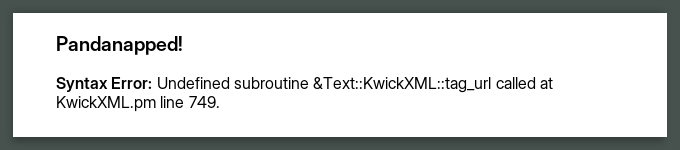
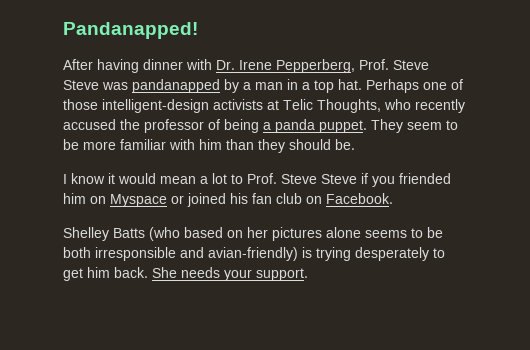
[56,77,553,93] [56,96,220,112] Syntax Error: Undefined subroutine &Text::KwickXML::tag_url called at KwickXML.pm line 749. -> [63,59,429,73] [63,79,463,93] [63,99,465,113] [63,119,458,133] [63,139,355,153] [63,173,451,187] [63,193,393,207] [63,227,443,241] [63,247,445,261] [63,267,308,281] After having dinner with Dr. Irene Pepperberg, Prof. Steve Steve was pandanapped by a man in a top hat. Perhaps one of those intelligent-design activists at Telic Thoughts, who recently accused the professor of being a panda puppet. They seem to be more familiar with him than they should be. // I know it would mean a lot to Prof. Steve Steve if you friended him on Myspace or joined his fan club on Facebook. // Shelley Batts (who based on her pictures alone seems to be both irresponsible and avian-friendly) is trying desperately to get him back. She needs your support.

